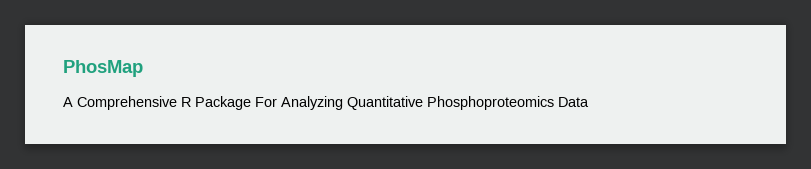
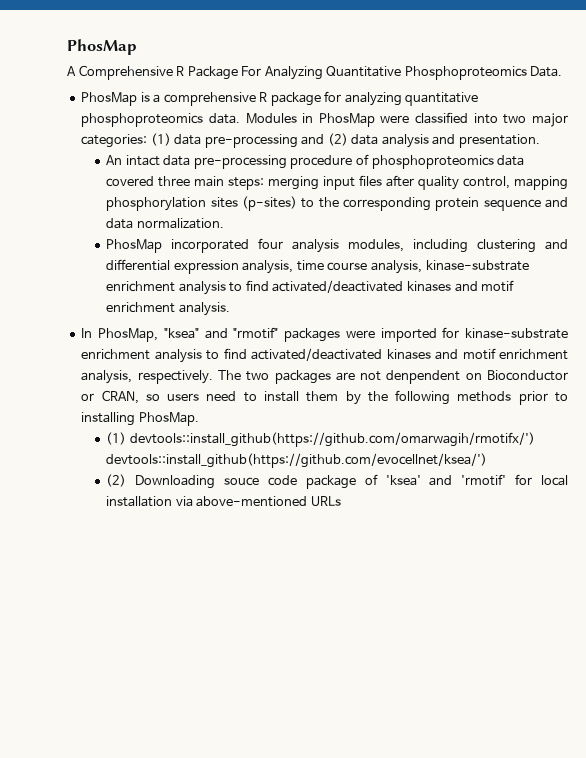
[558,97,589,107] Data -> [530,66,563,77] [81,91,479,106] [81,112,568,127] [81,133,540,148] [106,154,525,169] [106,175,568,190] [106,196,569,211] [106,218,224,229] [106,238,568,253] [106,259,529,274] [106,280,515,295] [106,302,230,316] [81,327,569,342] [81,348,568,363] [81,370,568,384] [81,390,568,405] [81,412,199,426] [106,432,535,447] [106,453,488,468] [106,474,569,489] [106,496,341,507] Data. // PhosMap is a comprehensive R package for analyzing quantitative phosphoproteomics data. Modules in PhosMap were classified into two major categories: (1) data pre-processing and (2) data analysis and presentation. // An intact data pre-processing procedure of phosphoproteomics data covered three main steps: merging input files after quality control, mapping phosphorylation sites (p-sites) to the corresponding protein sequence and data normalization. // PhosMap incorporated four analysis modules, including clustering and differential expression analysis, time course analysis, kinase-substrate enrichment analysis to find activated/deactivated kinases and motif enrichment analysis. // In PhosMap, "ksea" and "rmotif" packages were imported for kinase-substrate enrichment analysis to find activated/deactivated kinases and motif enrichment analysis, respectively. The two packages are not denpendent on Bioconductor or CRAN, so users need to install them by the following methods prior to installing PhosMap. // (1) devtools::install_github(https://github.com/omarwagih/rmotifx/') devtools::install_github(https://github.com/evocellnet/ksea/') // (2) Downloading souce code package of 'ksea' and 'rmotif' for local installation via above-mentioned URLs

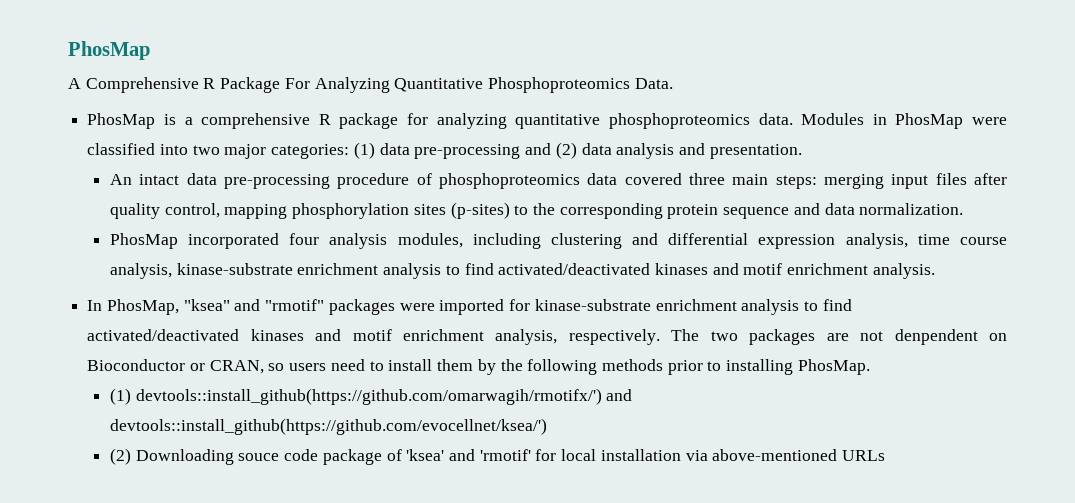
(535, 439) none -> [606,389,633,401] and

